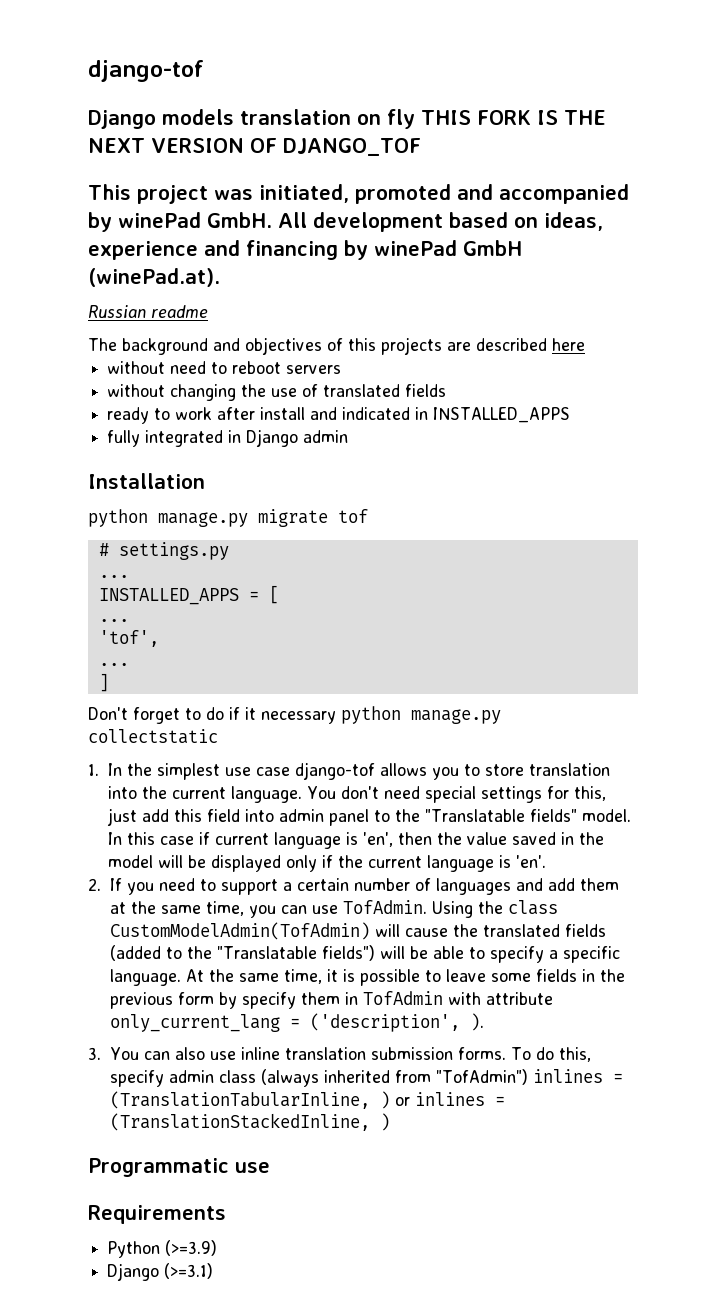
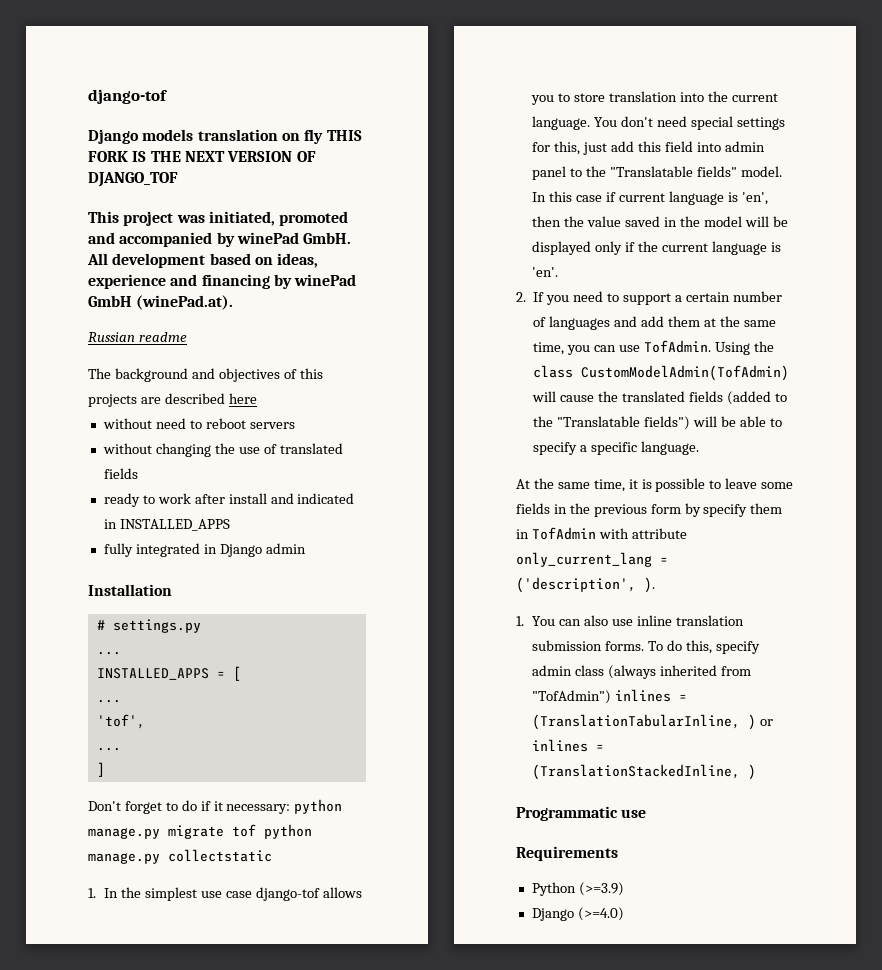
[88,509,368,527] // python manage.py migrate tof -> (172, 590) none
[261,711,336,724] necessary -> [226,799,343,814] [88,824,256,839] necessary: python manage.py migrate tof
(181, 977) none -> (699, 448) //
[88,1047,101,1060] 3. -> [516,616,524,626] 1.
[164,1263,214,1279] (>=3.1) -> [577,907,624,921] (>=4.0)

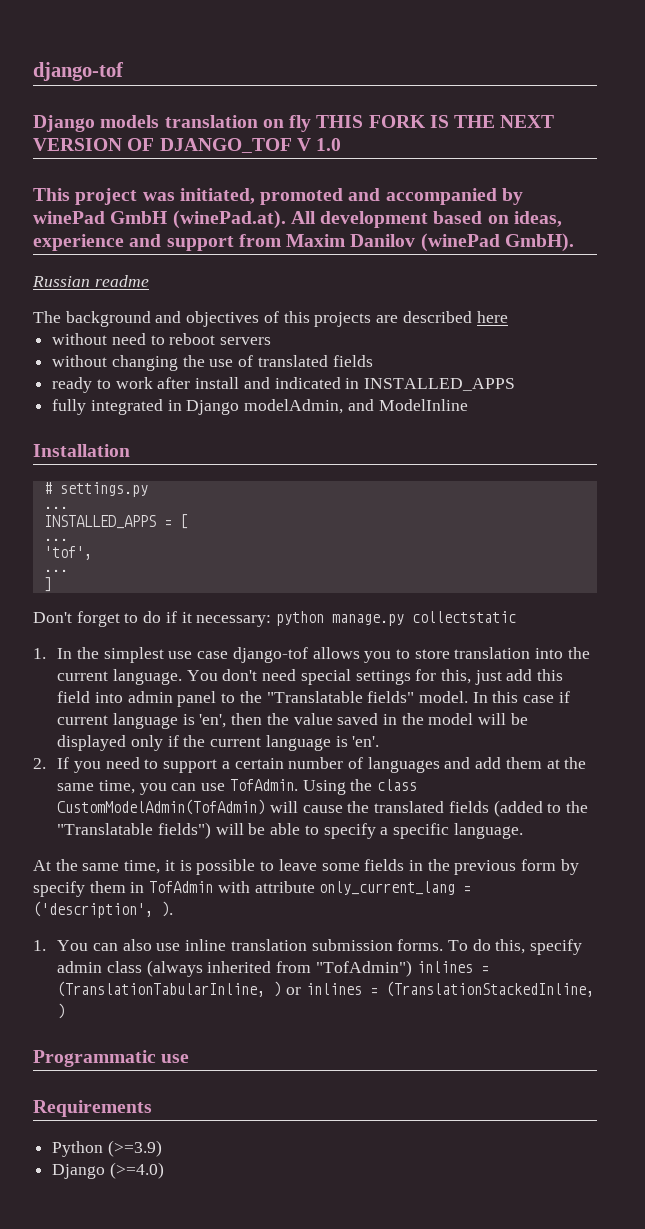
(178, 179) none -> [296,138,342,151] V 1.0
[303,232,352,244] GmbH. -> [110,210,286,229] GmbH (winePad.at).
[201,274,357,289] [88,295,234,310] financing by winePad GmbH (winePad.at). -> [166,233,574,252] support from Maxim Danilov (winePad GmbH).
[265,543,306,554] admin -> [244,399,468,414] modelAdmin, and ModelInline
[168,824,312,839] [88,853,160,864] migrate tof python manage.py -> (405, 620) none

